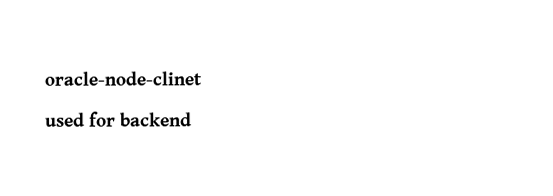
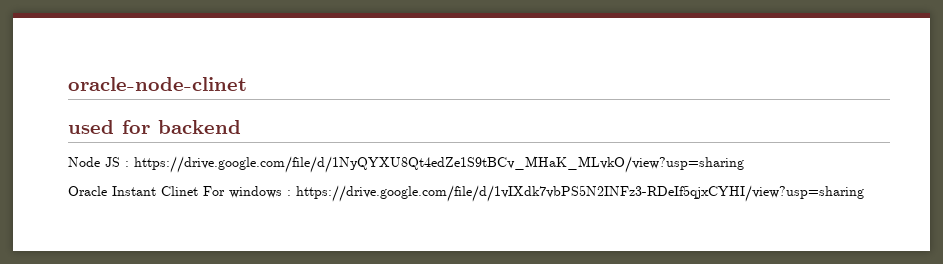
(192, 119) none -> [68,156,744,173] [68,185,864,202] // Node JS : https://drive.google.com/file/d/1NyQYXU8Qt4edZe1S9tBCv_MHaK_MLvkO/view?usp=sharing // Oracle Instant Clinet For windows : https://drive.google.com/file/d/1vIXdk7vbPS5N2INFz3-RDeIf5qjxCYHI/view?usp=sharing

